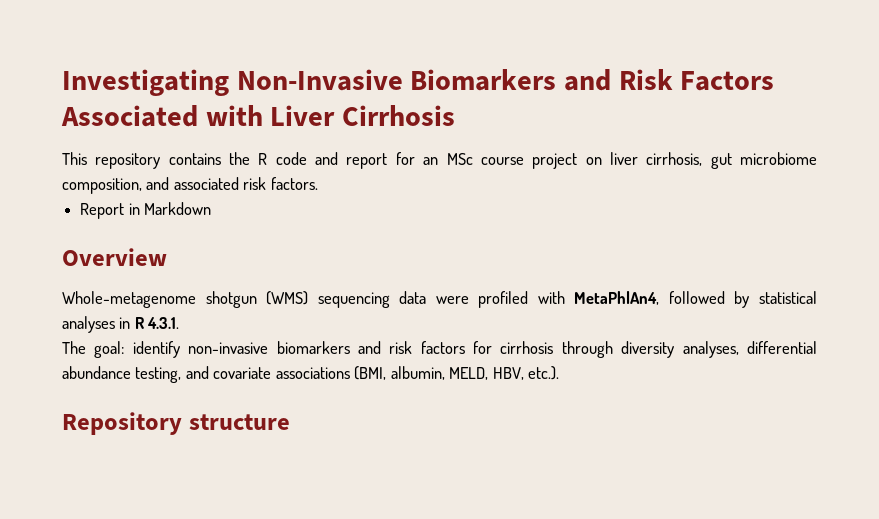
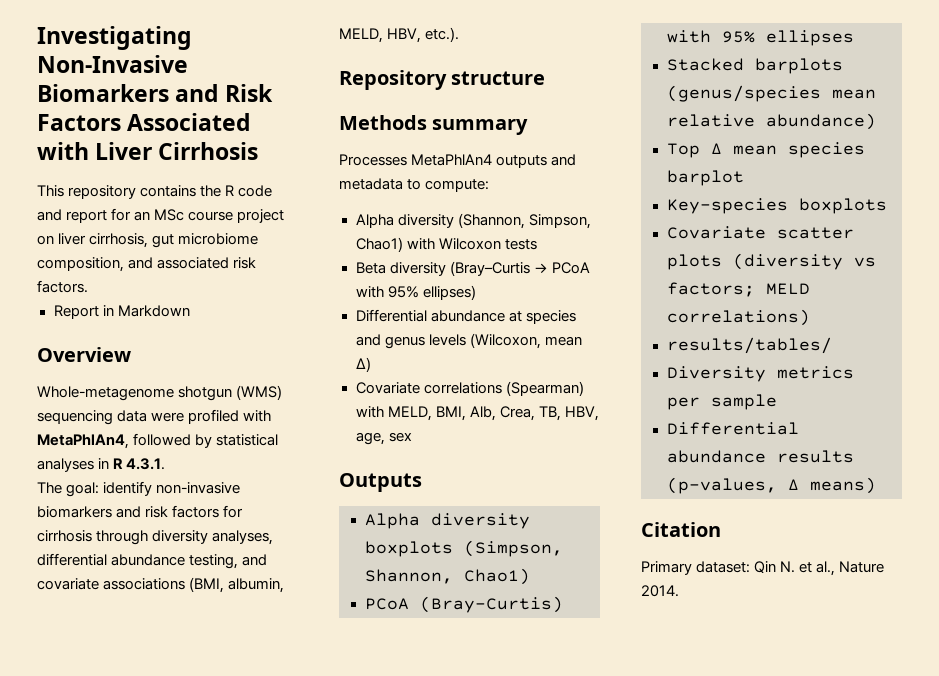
(290, 422) none -> [339,115,529,135] [339,154,577,168] [339,178,490,192] [355,213,591,229] [355,237,537,252] [355,261,590,276] [355,285,476,300] [355,309,576,324] [355,333,582,349] [355,357,371,372] [355,381,584,396] [355,406,599,421] [355,432,412,445] [339,473,422,492] [364,513,530,529] [364,540,563,557] [364,568,530,585] [364,596,563,613] [666,30,854,46] [666,58,843,74] [666,85,876,102] [666,113,876,130] [666,142,865,158] [666,170,744,186] [666,198,887,214] [666,226,854,239] [666,253,876,270] [666,282,810,297] [666,309,810,326] [666,337,832,354] [666,366,854,382] [666,394,777,410] [666,422,799,435] [666,450,854,463] [666,477,876,494] [641,522,721,537] [641,561,885,576] [641,585,679,597] // Methods summary // Processes MetaPhlAn4 outputs and metadata to compute: // Alpha diversity (Shannon, Simpson, Chao1) with Wilcoxon tests // Beta diversity (Bray–Curtis → PCoA with 95% ellipses) // Differential abundance at species and genus levels (Wilcoxon, mean Δ) // Covariate correlations (Spearman) with MELD, BMI, Alb, Crea, TB, HBV, age, sex // Outputs // Alpha diversity boxplots (Simpson, Shannon, Chao1) // PCoA (Bray–Curtis) with 95% ellipses // Stacked barplots (genus/species mean relative abundance) // Top Δ mean species barplot // Key-species boxplots // Covariate scatter plots (diversity vs factors; MELD correlations) // results/tables/ // Diversity metrics per sample // Differential abundance results (p-values, Δ means) // Citation // Primary dataset: Qin N. et al., Nature 2014.

